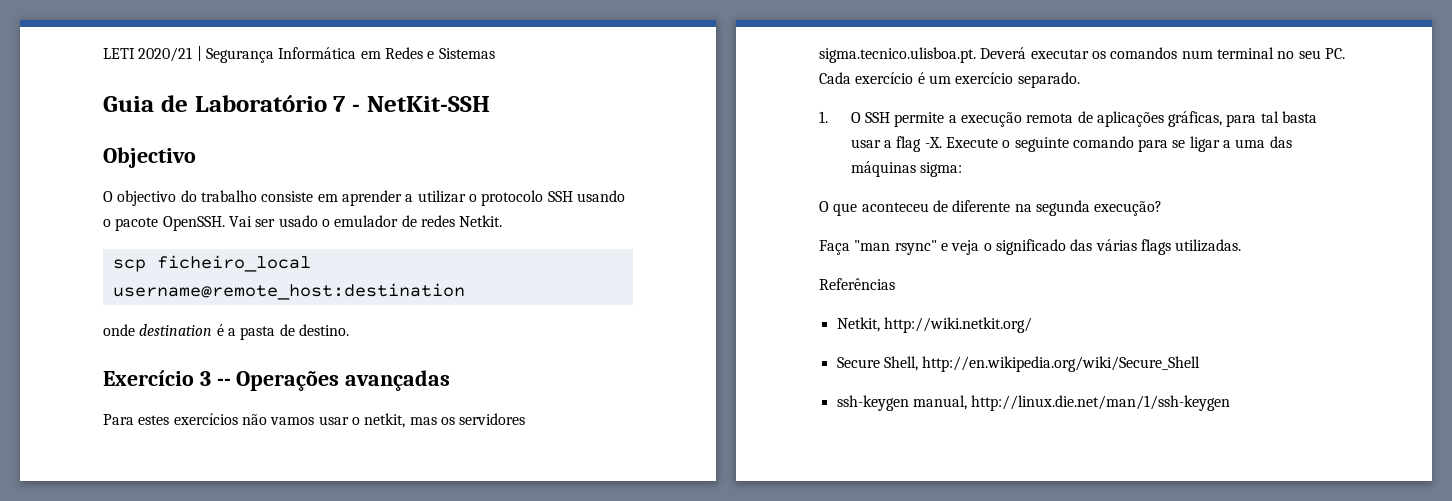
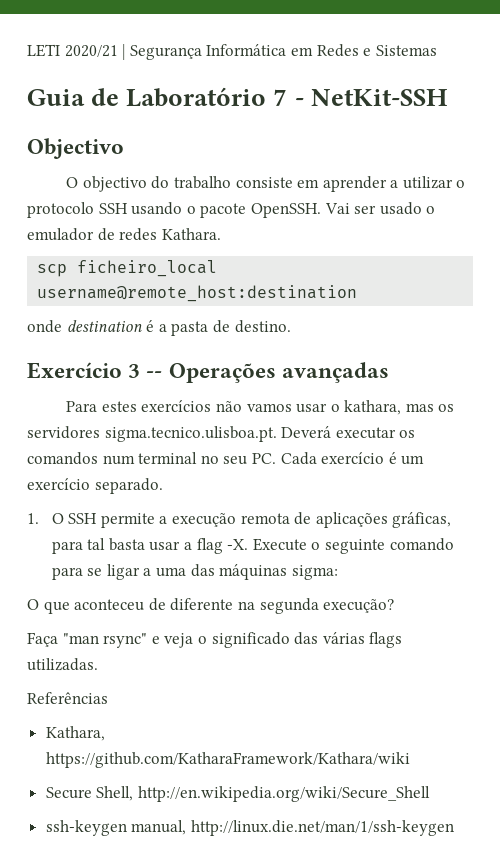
[459,215,503,227] Netkit. -> [161,228,221,240] Kathara.
[364,413,406,428] netkit, -> [344,400,402,415] kathara,
[836,317,1032,333] Netkit, http://wiki.netkit.org/ -> [45,726,105,741] [45,752,410,768] Kathara, https://github.com/KatharaFramework/Kathara/wiki

